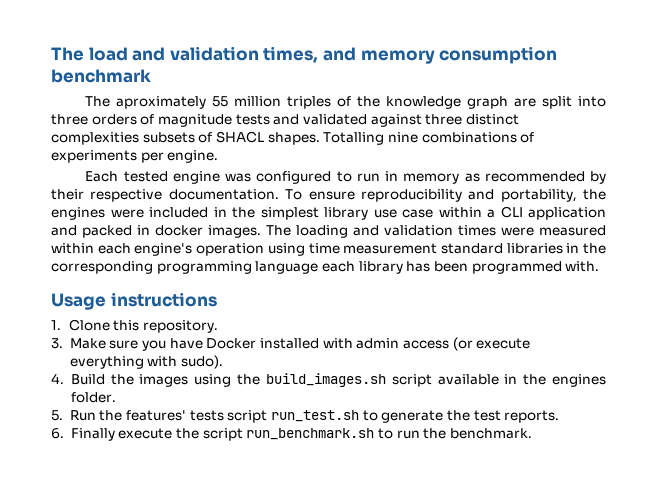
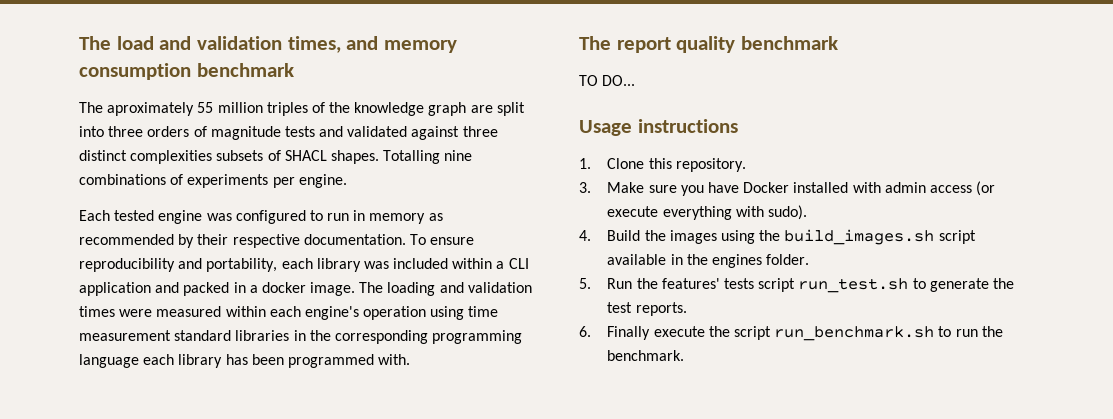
[583,189,606,200] [51,207,433,220] the engines were included in the simplest library use case -> [281,258,449,272] each library was included
[155,225,261,238] docker images. -> [249,282,356,296] a docker image.
(600, 266) none -> [579,36,839,53] [579,75,636,86] // The report quality benchmark // TO DO...

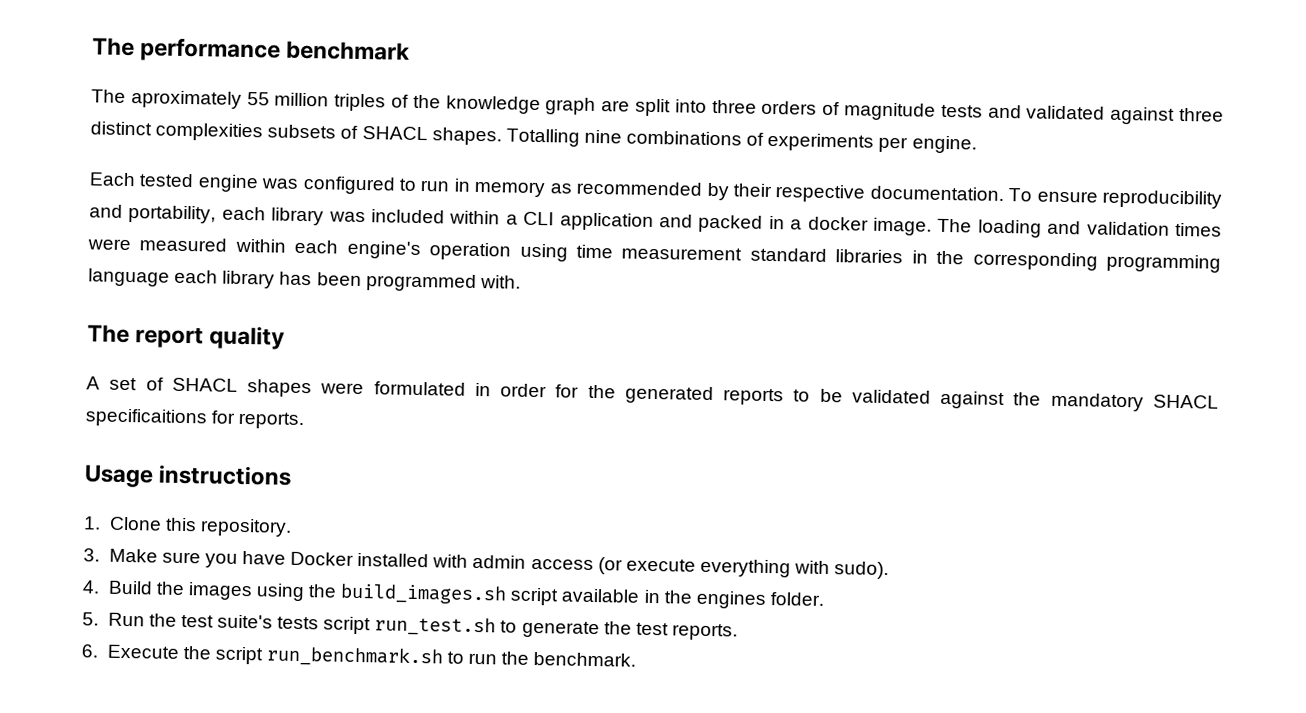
[79,36,458,53] [79,63,191,80] The load and validation times, and memory consumption -> [92,37,282,63] The performance
[741,36,839,50] [579,75,636,86] benchmark // TO DO... -> [86,376,1220,412] [85,408,305,430] // A set of SHACL shapes were formulated in order for the generated reports to be validated against the mandatory SHACL specificaitions for reports.
[661,278,720,289] features' -> [180,614,273,629] test suite's
[607,326,705,340] Finally execute -> [106,644,179,659] Execute

